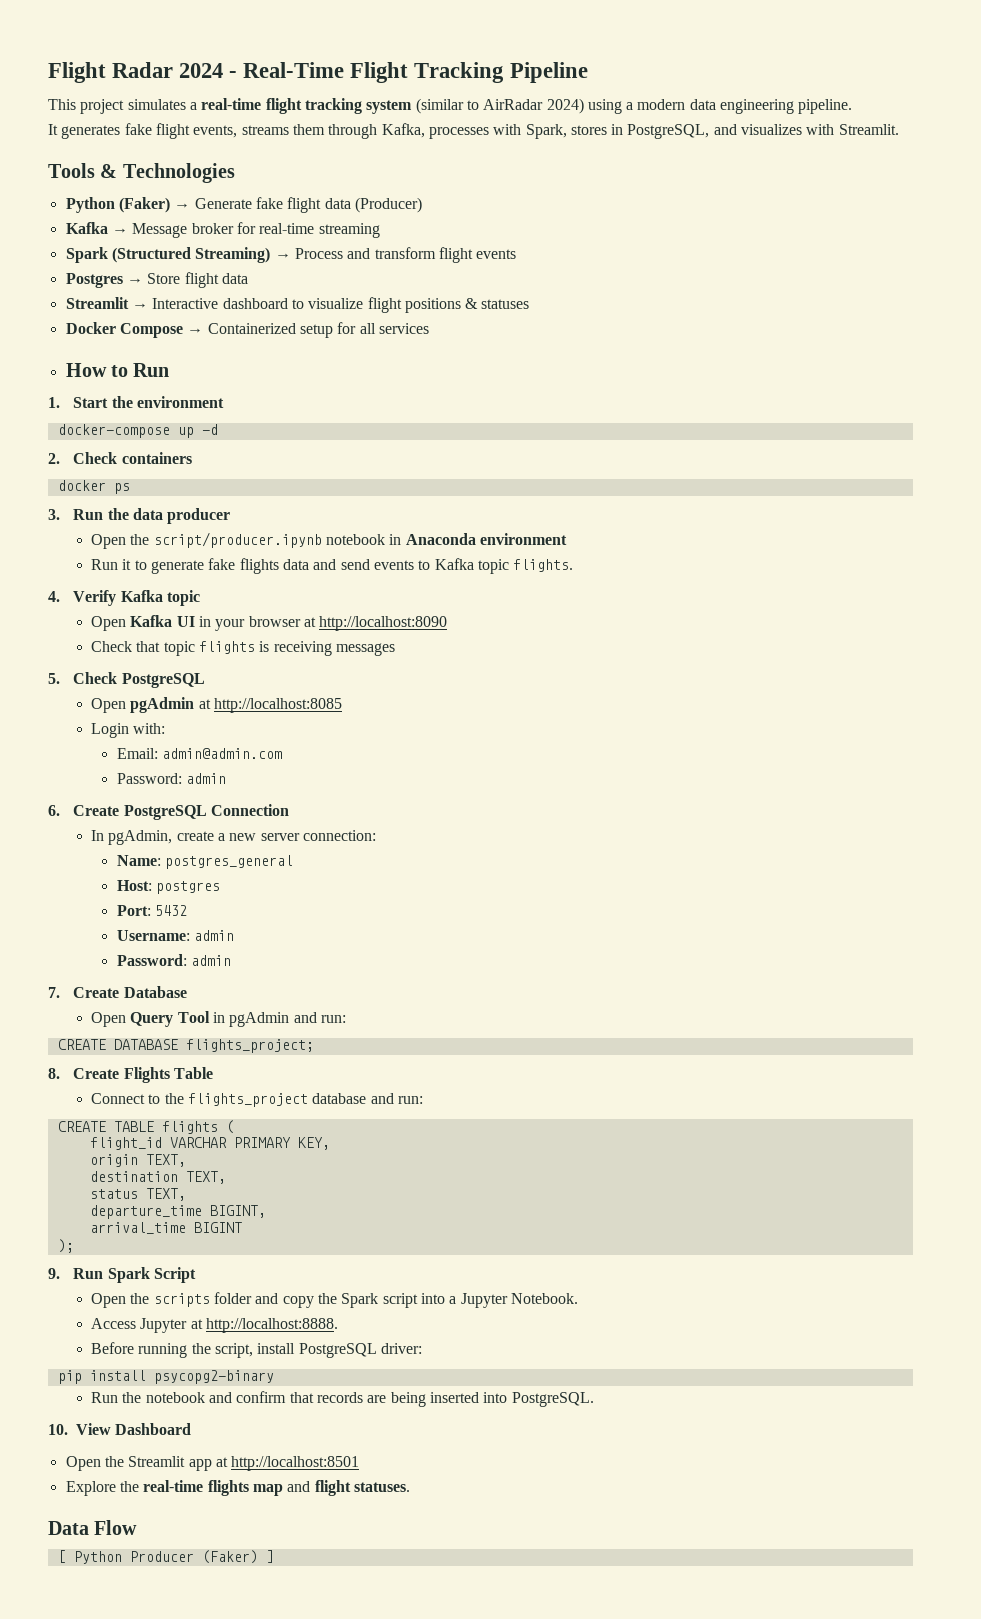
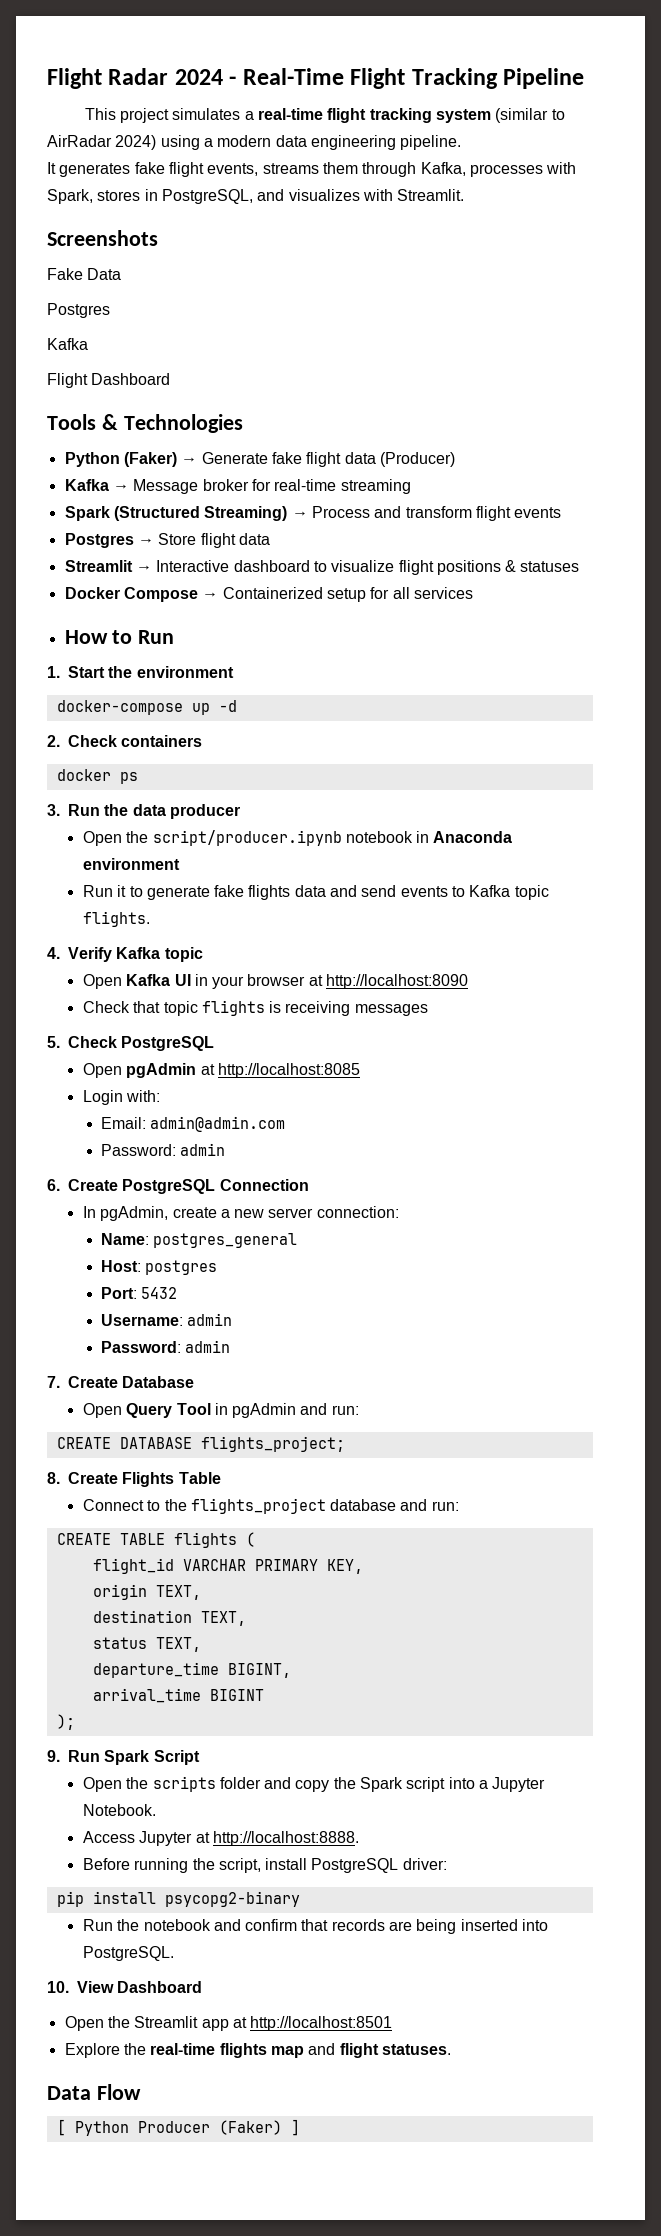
(899, 129) none -> [47,230,158,246] [47,268,122,280] [47,303,110,318] [47,338,88,350] [47,373,171,388] // Screenshots // Fake Data // Postgres // Kafka // Flight Dashboard

